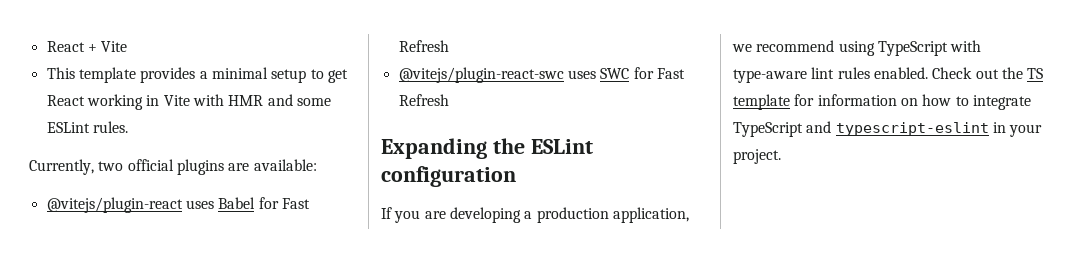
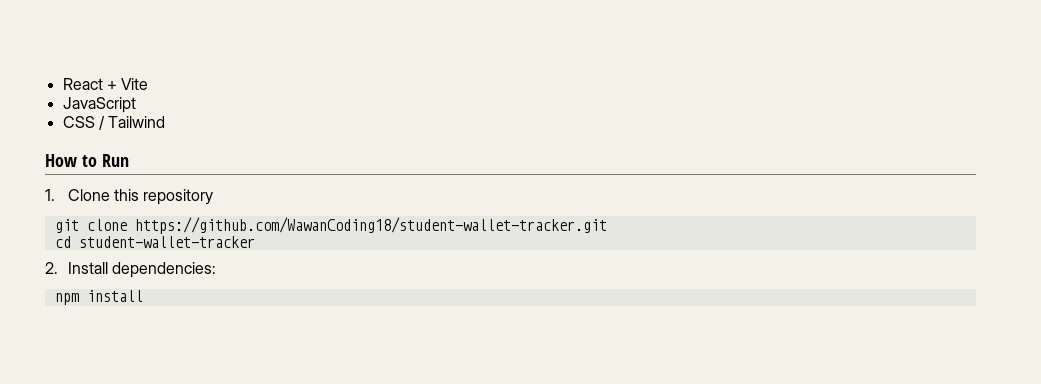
[46,67,348,83] [46,94,331,110] [46,121,128,133] [29,159,317,175] [46,197,310,213] [398,40,449,52] [398,67,685,83] [398,94,449,106] [381,138,593,159] [381,166,516,187] [381,207,689,223] [732,40,982,56] [733,67,1044,83] [733,94,1031,110] [733,121,1043,137] [733,149,781,164] This template provides a minimal setup to get React working in Vite with HMR and some ESLint rules. // Currently, two official plugins are available: // @vitejs/plugin-react uses Babel for Fast Refresh // @vitejs/plugin-react-swc uses SWC for Fast Refresh // Expanding the ESLint configuration // If you are developing a production application, we recommend using TypeScript with type-aware lint rules enabled. Check out the TS template for information on how to integrate TypeScript and typescript-eslint in your project. -> [62,97,136,113] [62,116,166,130] [45,154,129,167] [45,189,214,205] [54,217,607,234] [54,236,255,248] [45,262,217,278] [54,290,143,305] JavaScript // CSS / Tailwind // How to Run // 1. Clone this repository // git clone https://github.com/WawanCoding18/student-wallet-tracker.git // cd student-wallet-tracker // 2. Install dependencies: // npm install

